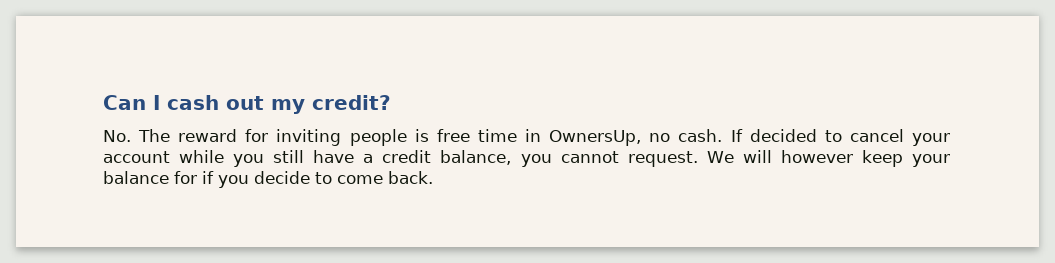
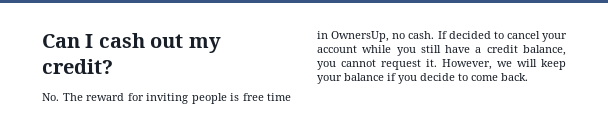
[627,150,853,167] request. We will however -> [381,59,537,70] request it. However, we will
[174,171,197,184] for -> (384, 77) none

